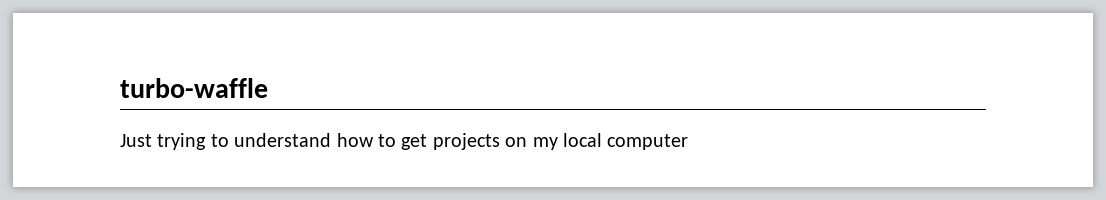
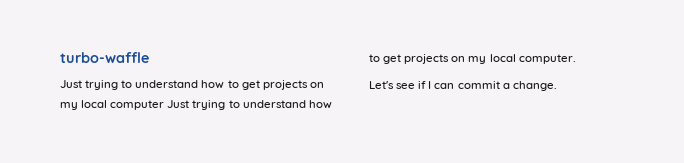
(689, 142) none -> [167,100,332,110] [369,54,576,64] [369,81,557,91] Just trying to understand how to get projects on my local computer. // Let's see if I can commit a change.

